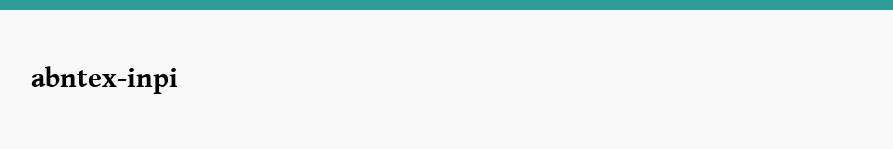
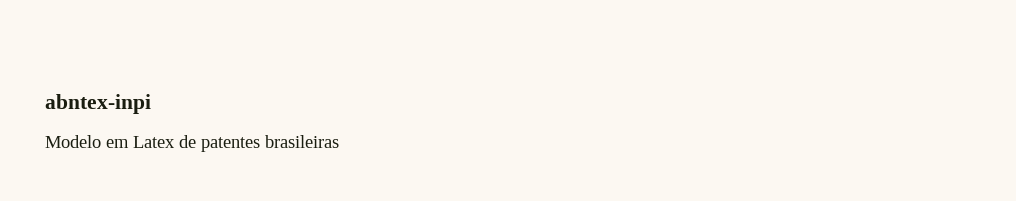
(178, 80) none -> [45,135,339,152] // Modelo em Latex de patentes brasileiras

